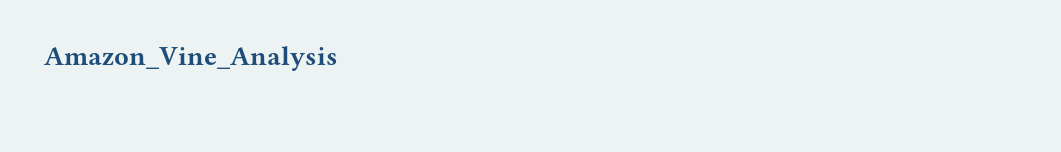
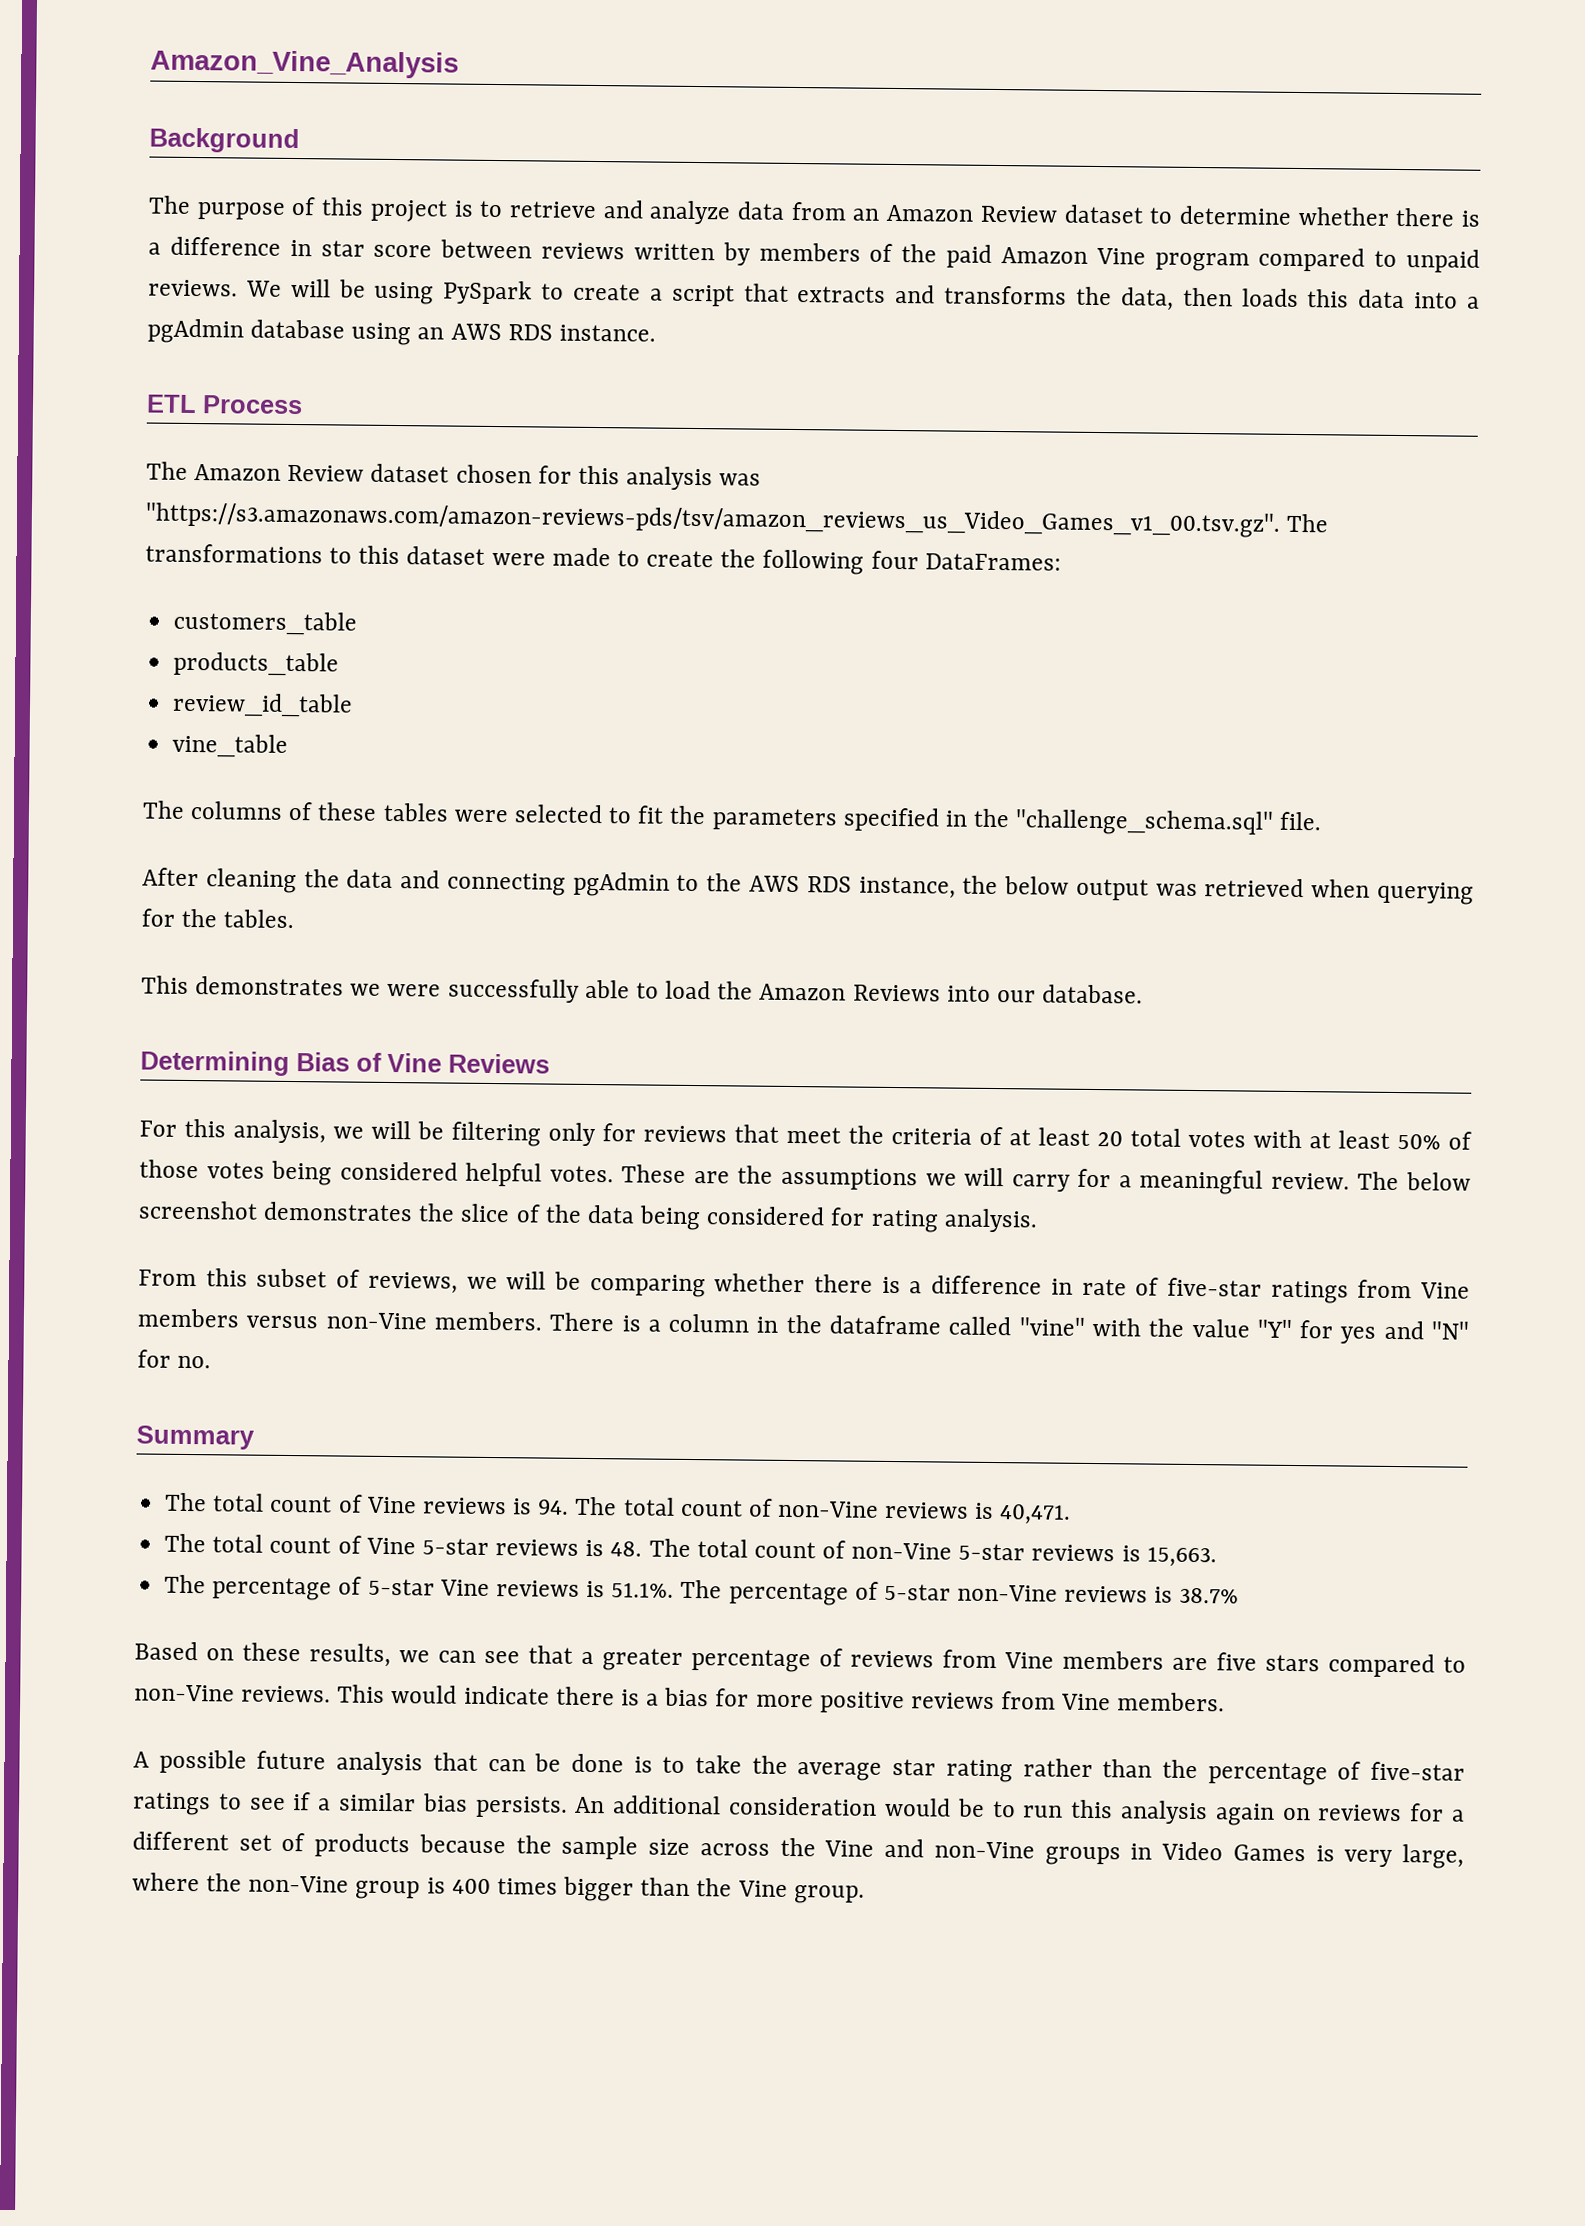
(338, 58) none -> [149,127,300,154] [148,195,1482,227] [148,236,1480,273] [148,278,1481,311] [147,318,656,346] [146,394,303,415] [146,461,762,491] [145,502,1329,538] [145,543,1061,575] [173,610,358,636] [173,651,340,677] [172,692,354,718] [172,733,289,758] [142,800,1323,836] [142,867,1475,905] [141,908,295,929] [141,975,1144,1004] [140,1050,550,1076] [139,1118,1472,1150] [139,1159,1471,1195] [138,1200,1038,1233] [138,1268,1471,1304] [137,1308,1469,1344] [137,1349,212,1369] [136,1425,255,1450] [165,1492,1072,1525] [164,1533,1217,1568] [164,1574,1240,1606] [134,1641,1466,1678] [134,1684,1226,1714] [133,1749,1466,1786] [132,1792,1466,1826] [132,1831,1464,1869] [132,1872,865,1904] // Background // The purpose of this project is to retrieve and analyze data from an Amazon Review dataset to determine whether there is a difference in star score between reviews written by members of the paid Amazon Vine program compared to unpaid reviews. We will be using PySpark to create a script that extracts and transforms the data, then loads this data into a pgAdmin database using an AWS RDS instance. // ETL Process // The Amazon Review dataset chosen for this analysis was "https://s3.amazonaws.com/amazon-reviews-pds/tsv/amazon_reviews_us_Video_Games_v1_00.tsv.gz". The transformations to this dataset were made to create the following four DataFrames: // customers_table // products_table // review_id_table // vine_table // The columns of these tables were selected to fit the parameters specified in the "challenge_schema.sql" file. // After cleaning the data and connecting pgAdmin to the AWS RDS instance, the below output was retrieved when querying for the tables. // This demonstrates we were successfully able to load the Amazon Reviews into our database. // Determining Bias of Vine Reviews // For this analysis, we will be filtering only for reviews that meet the criteria of at least 20 total votes with at least 50% of those votes being considered helpful votes. These are the assumptions we will carry for a meaningful review. The below screenshot demonstrates the slice of the data being considered for rating analysis. // From this subset of reviews, we will be comparing whether there is a difference in rate of five-star ratings from Vine members versus non-Vine members. There is a column in the dataframe called "vine" with the value "Y" for yes and "N" for no. // Summary // The total count of Vine reviews is 94. The total count of non-Vine reviews is 40,471. // The total count of Vine 5-star reviews is 48. The total count of non-Vine 5-star reviews is 15,663. // The percentage of 5-star Vine reviews is 51.1%. The percentage of 5-star non-Vine reviews is 38.7% // Based on these results, we can see that a greater percentage of reviews from Vine members are five stars compared to non-Vine reviews. This would indicate there is a bias for more positive reviews from Vine members. // A possible future analysis that can be done is to take the average star rating rather than the percentage of five-star ratings to see if a similar bias persists. An additional consideration would be to run this analysis again on reviews for a different set of products because the sample size across the Vine and non-Vine groups in Video Games is very large, where the non-Vine group is 400 times bigger than the Vine group.

